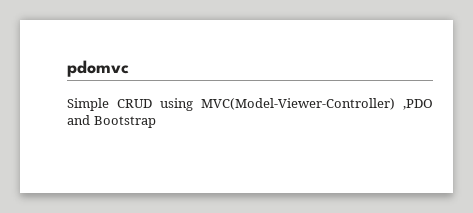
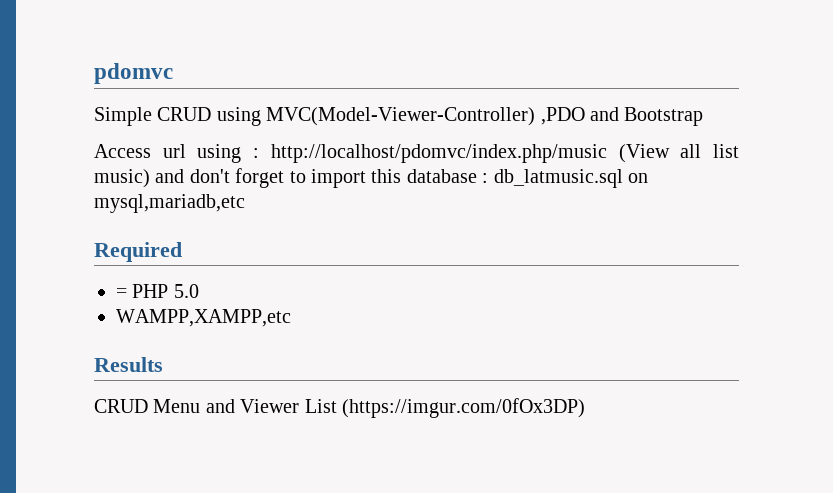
(156, 122) none -> [94,144,740,163] [94,168,648,188] [94,194,245,213] [94,242,182,262] [116,284,199,298] [116,309,291,327] [94,357,163,372] [94,398,585,418] // Access url using : http://localhost/pdomvc/index.php/music (View all list music) and don't forget to import this database : db_latmusic.sql on mysql,mariadb,etc // Required // = PHP 5.0 // WAMPP,XAMPP,etc // Results // CRUD Menu and Viewer List (https://imgur.com/0fOx3DP)

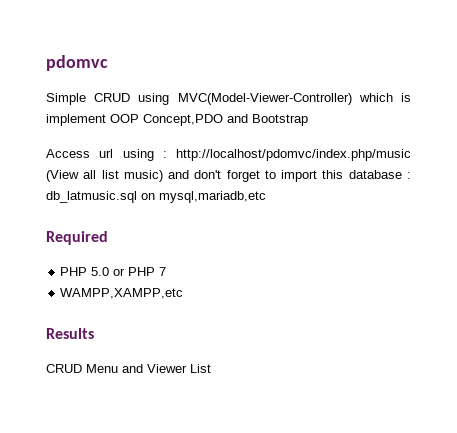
[540,107,585,125] ,PDO -> [358,93,411,102] [46,114,223,126] which is implement OOP Concept,PDO
[116,288,127,298] = -> (108, 238) none
(199, 291) none -> [113,267,167,276] or PHP 7
[342,398,585,418] (https://imgur.com/0fOx3DP) -> (211, 368) none

